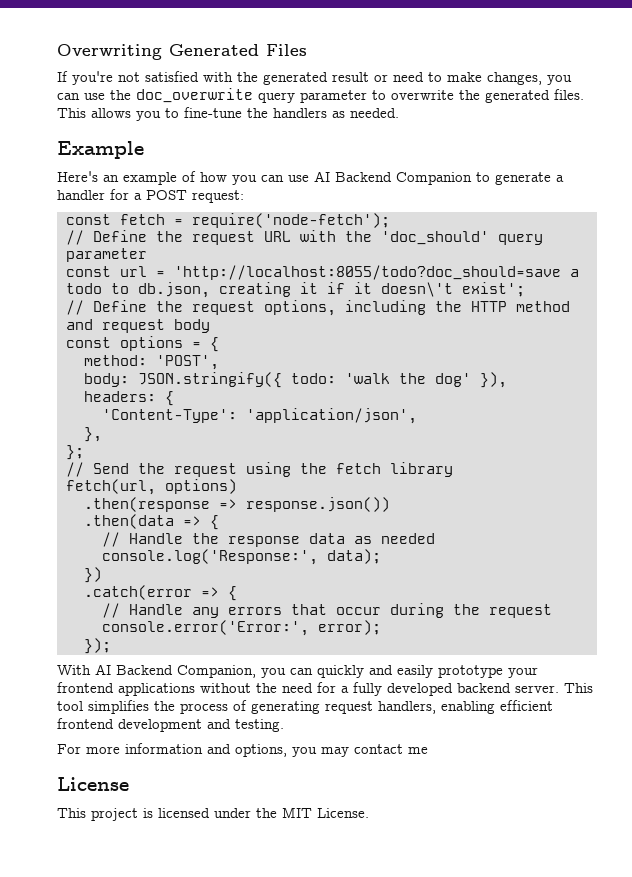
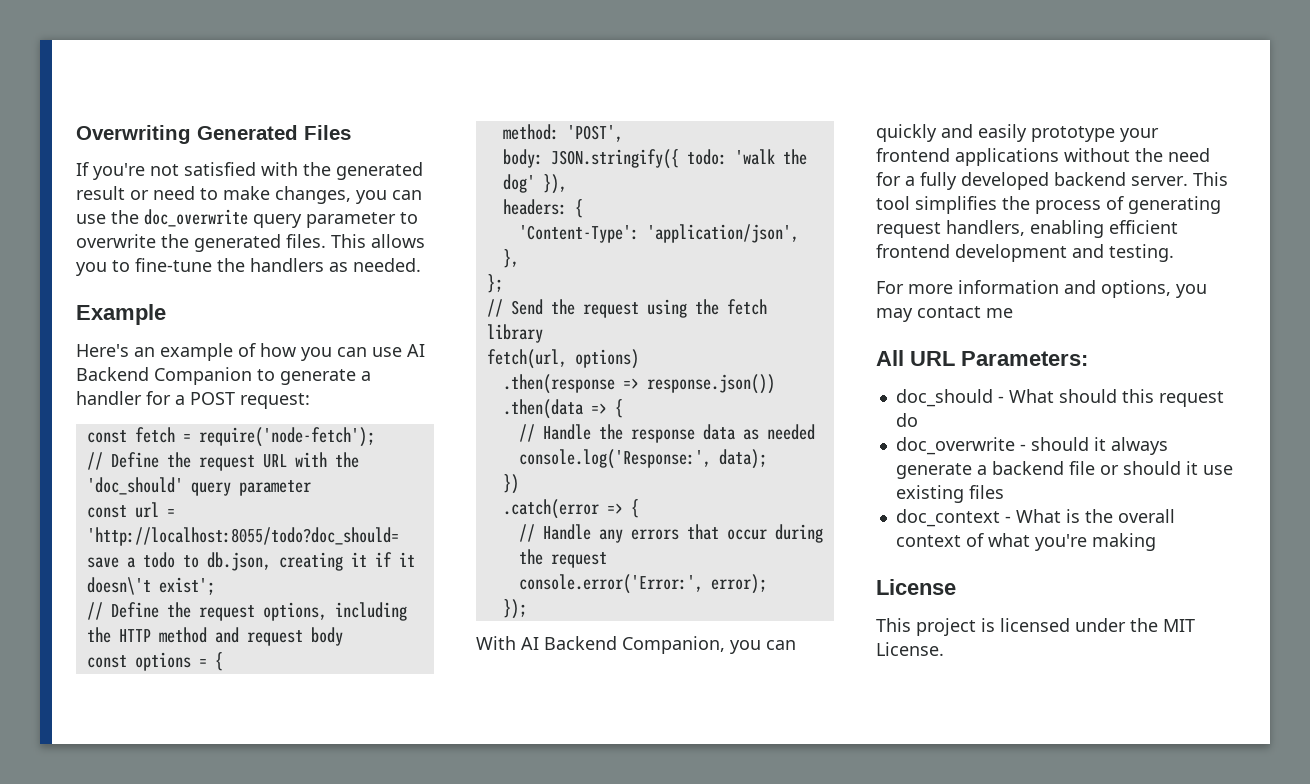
(428, 750) none -> [876,350,1088,366] [895,389,1224,407] [895,413,918,427] [895,437,1168,455] [895,461,1233,479] [895,485,1004,503] [895,509,1175,527] [895,533,1156,551] // All URL Parameters: // doc_should - What should this request do // doc_overwrite - should it always generate a backend file or should it use existing files // doc_context - What is the overall context of what you're making

